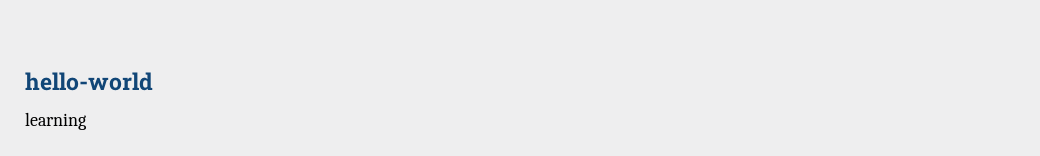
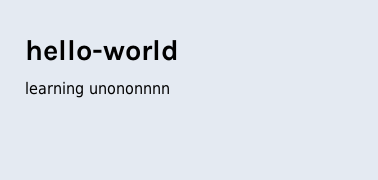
(87, 121) none -> [89,85,170,95] unononnnn

